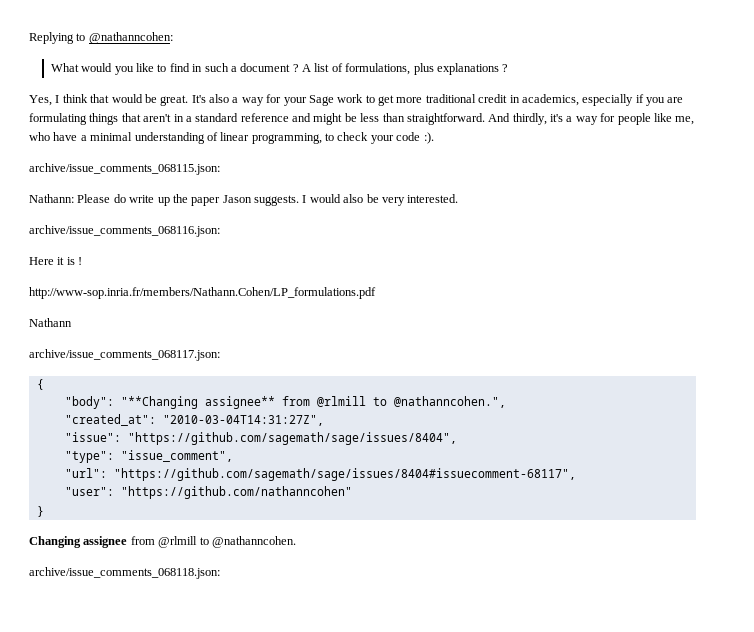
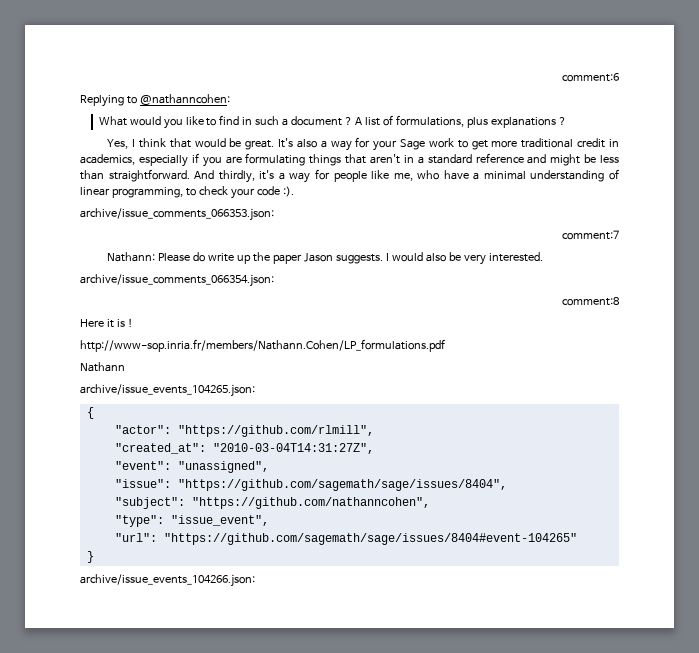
(29, 38) none -> [562,73,619,82] comment:6 //
[29,163,220,175] archive/issue_comments_068115.json: -> [80,208,274,221] [562,230,619,240] archive/issue_comments_066353.json: // comment:7
[29,225,220,237] archive/issue_comments_068116.json: -> [80,274,274,287] [562,297,619,306] archive/issue_comments_066354.json: // comment:8
[29,349,220,361] archive/issue_comments_068117.json: -> [80,384,255,397] archive/issue_events_104265.json:
[64,396,506,409] "body": "**Changing assignee** from @rlmill to @nathanncohen.", -> [114,425,374,437] "actor": "https://github.com/rlmill",
(324, 420) none -> [114,461,269,473] // "event": "unassigned",
(457, 438) none -> [114,497,430,509] // "subject": "https://github.com/nathanncohen",
[120,450,233,462] "issue_comment", -> [170,515,269,526] "issue_event",
[113,468,576,481] [64,486,352,499] [36,506,44,517] [29,536,296,548] [29,567,220,579] "https://github.com/sagemath/sage/issues/8404#issuecomment-68117", // "user": "https://github.com/nathanncohen" // } // Changing assignee from @rlmill to @nathanncohen. // archive/issue_comments_068118.json: -> [163,533,577,545] [86,551,94,563] [80,574,255,587] "https://github.com/sagemath/sage/issues/8404#event-104265" // } // archive/issue_events_104266.json:

